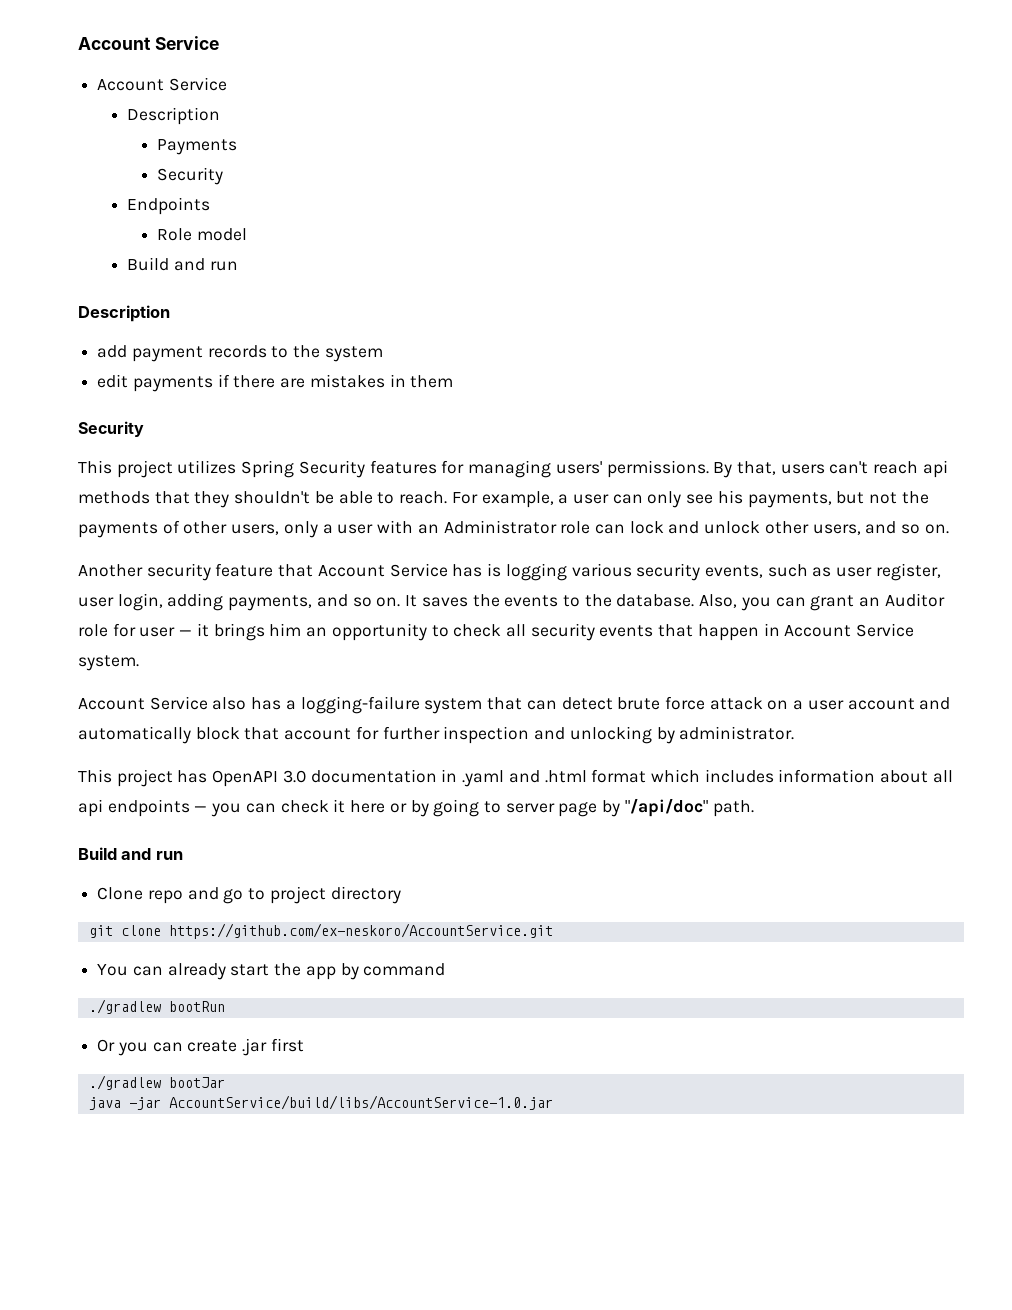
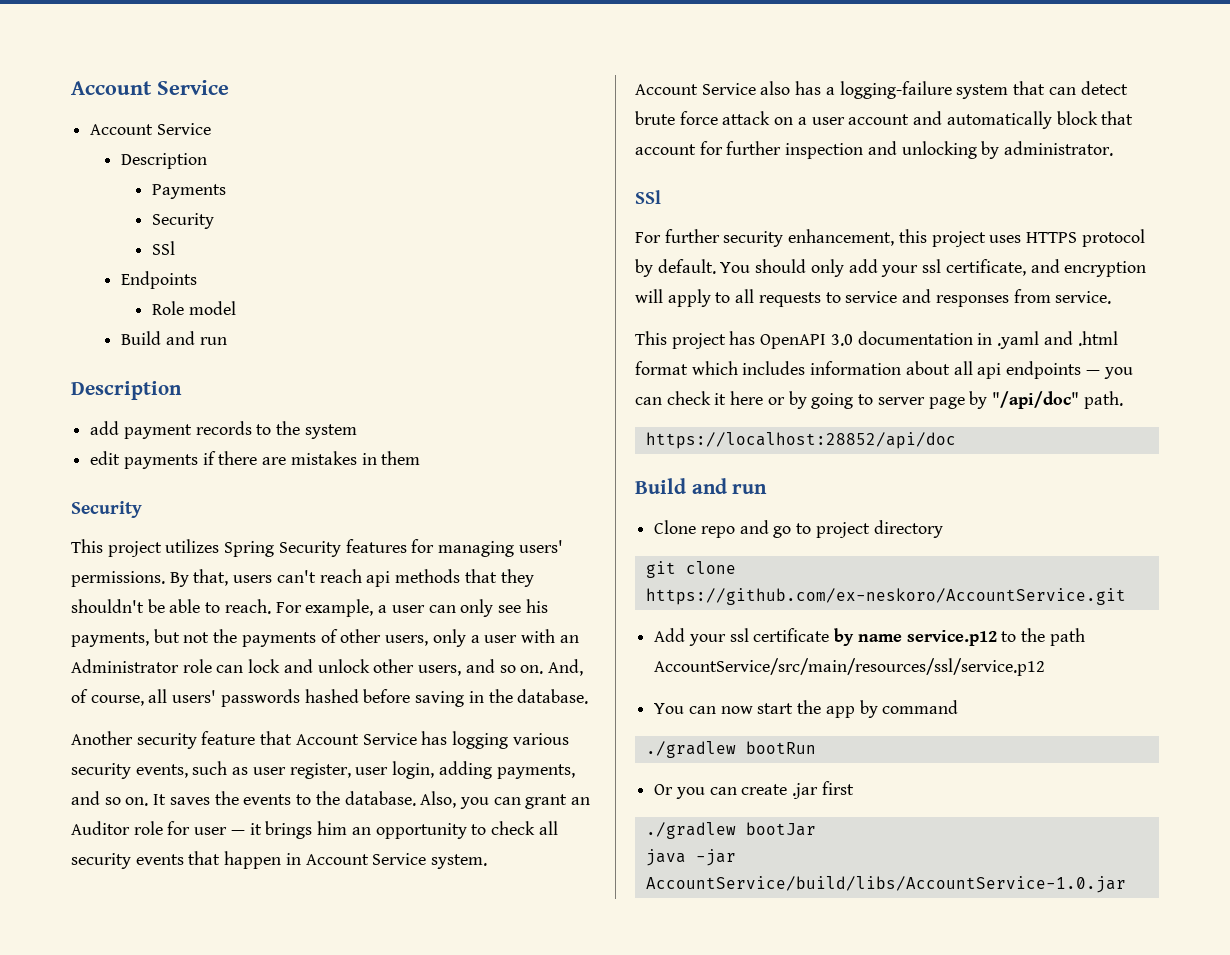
(224, 176) none -> [151,241,175,255] // SSl
(949, 529) none -> [547,659,583,676] [71,689,589,707] And, of course, all users' passwords hashed before saving in the database.
[487,563,502,577] is -> (448, 738) none
(795, 733) none -> [635,190,661,204] [635,229,1145,247] [635,259,1147,277] [635,289,1112,307] // SSl // For further security enhancement, this project uses HTTPS protocol by default. You should only add your ssl certificate, and encryption will apply to all requests to service and responses from service.
(754, 808) none -> [645,432,956,449] // https://localhost:28852/api/doc
(553, 931) none -> [654,628,1085,646] [654,658,1046,676] // Add your ssl certificate by name service.p12 to the path AccountService/src/main/resources/ssl/service.p12
[167,963,226,980] already -> [720,706,753,714] now

